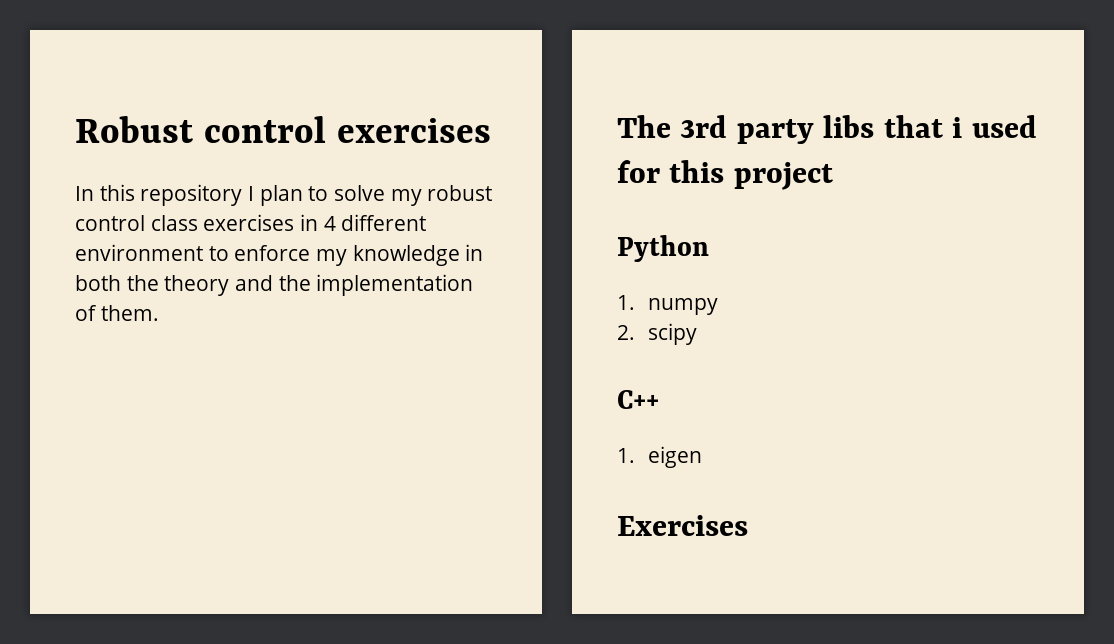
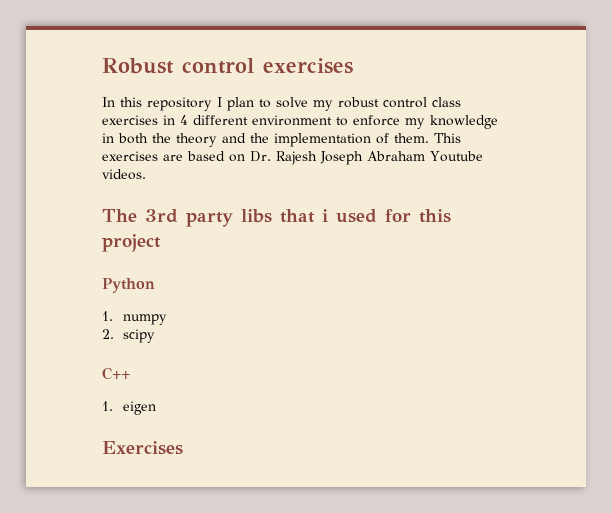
(159, 313) none -> [434,133,461,143] [102,151,483,165] [102,169,146,180] This exercises are based on Dr. Rajesh Joseph Abraham Youtube videos.

